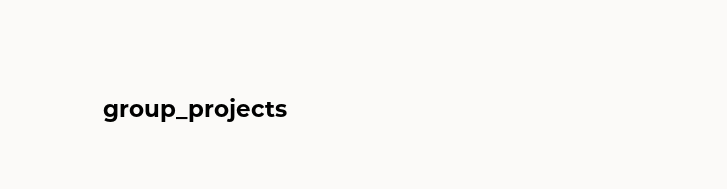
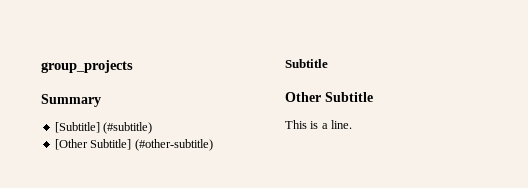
(287, 110) none -> [41,94,101,107] [54,122,153,134] [54,139,213,151] [285,59,328,68] [285,92,373,102] [285,120,353,129] // Summary // [Subtitle] (#subtitle) // [Other Subtitle] (#other-subtitle) // Subtitle // Other Subtitle // This is a line.

